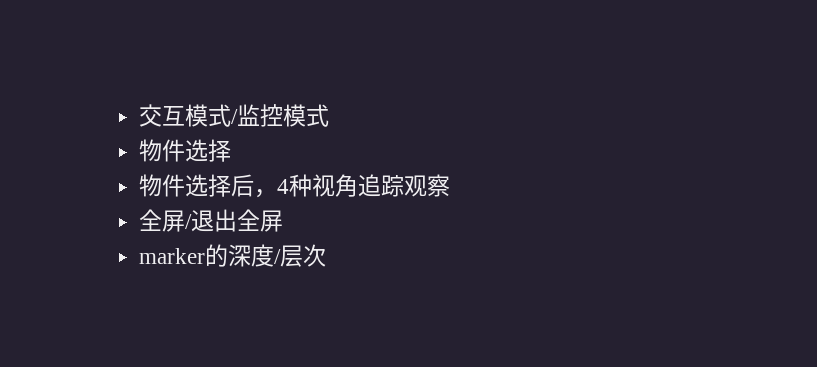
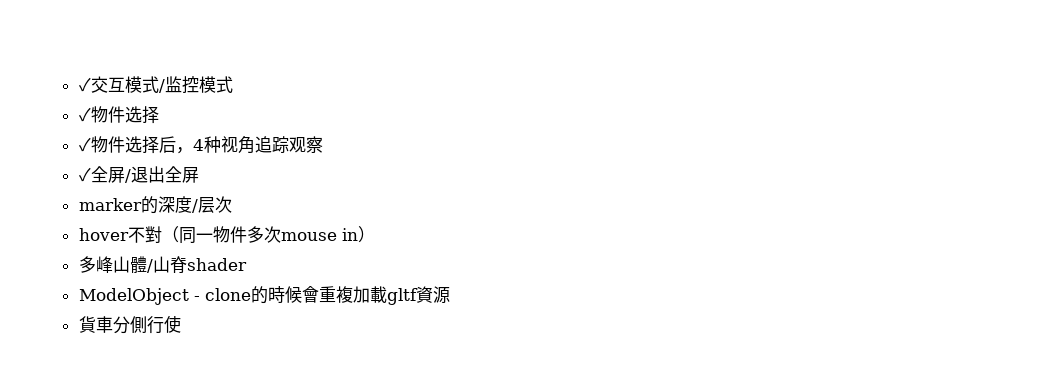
(139, 115) none -> [78,77,91,92] ✓
(330, 115) none -> [78,107,91,122] ✓
(232, 150) none -> [78,137,91,152] ✓
(451, 185) none -> [78,167,91,182] ✓
(327, 255) none -> [78,226,375,244] [78,256,247,273] [78,286,450,305] [78,315,181,334] // hover不對（同一物件多次mouse in） // 多峰山體/山脊shader // ModelObject - clone的時候會重複加載gltf資源 // 貨車分側行使

